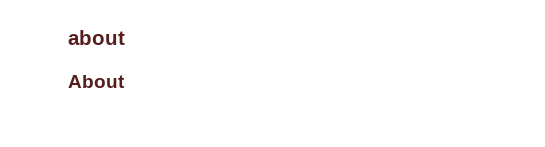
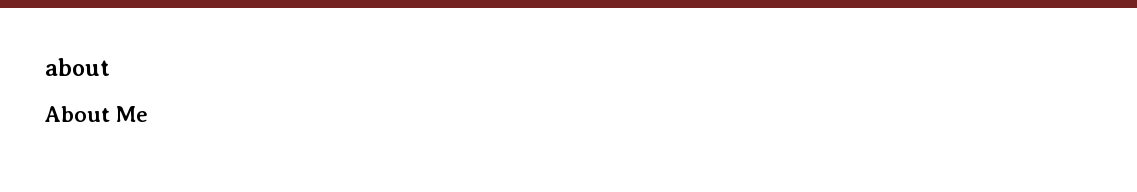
(125, 81) none -> [116,106,148,122] Me

